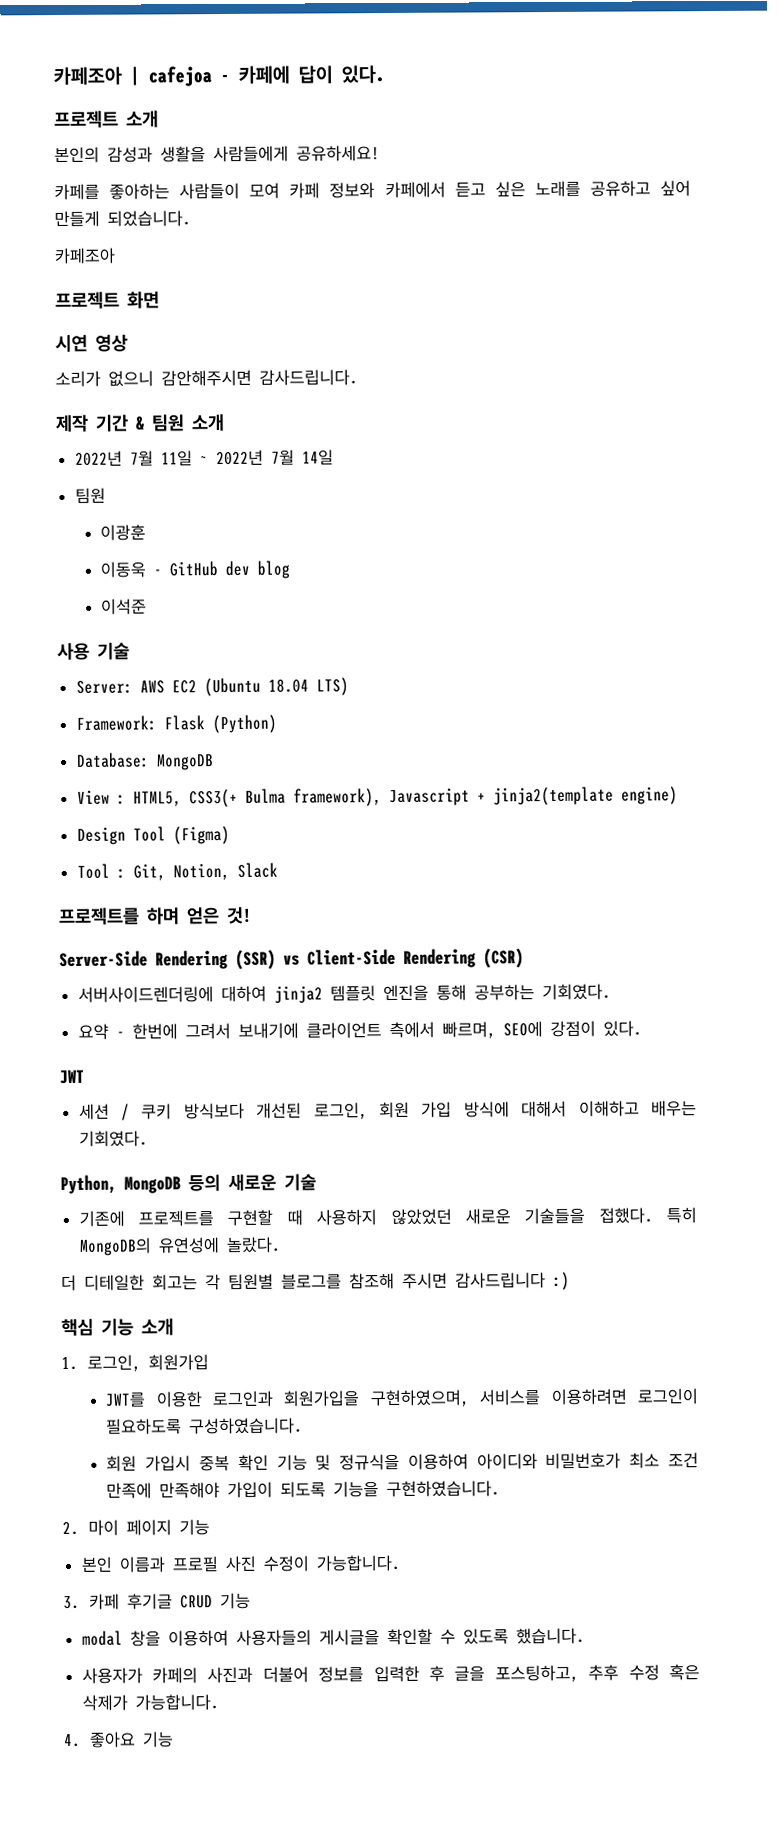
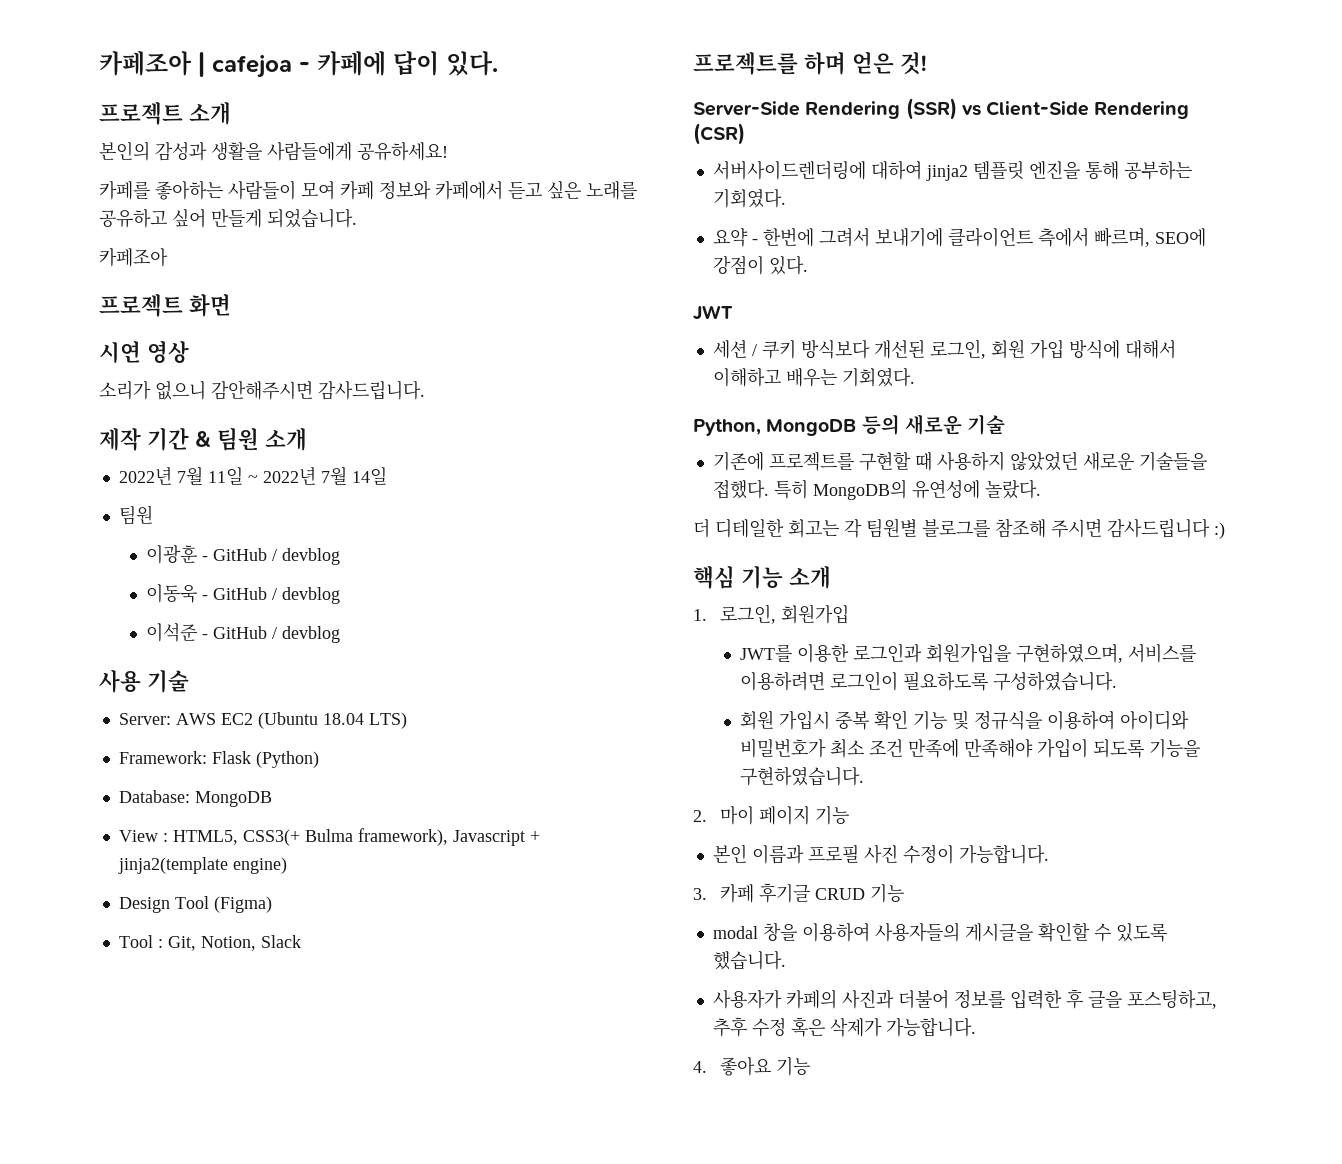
(147, 532) none -> [201,548,340,565] - GitHub / devblog
[225,560,291,579] dev blog -> [271,587,340,604] / devblog
(148, 606) none -> [201,626,340,643] - GitHub / devblog

